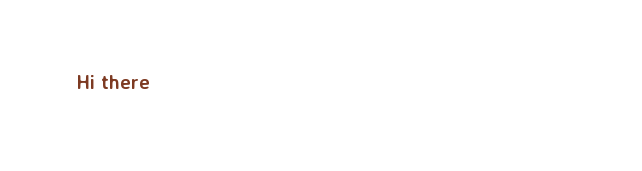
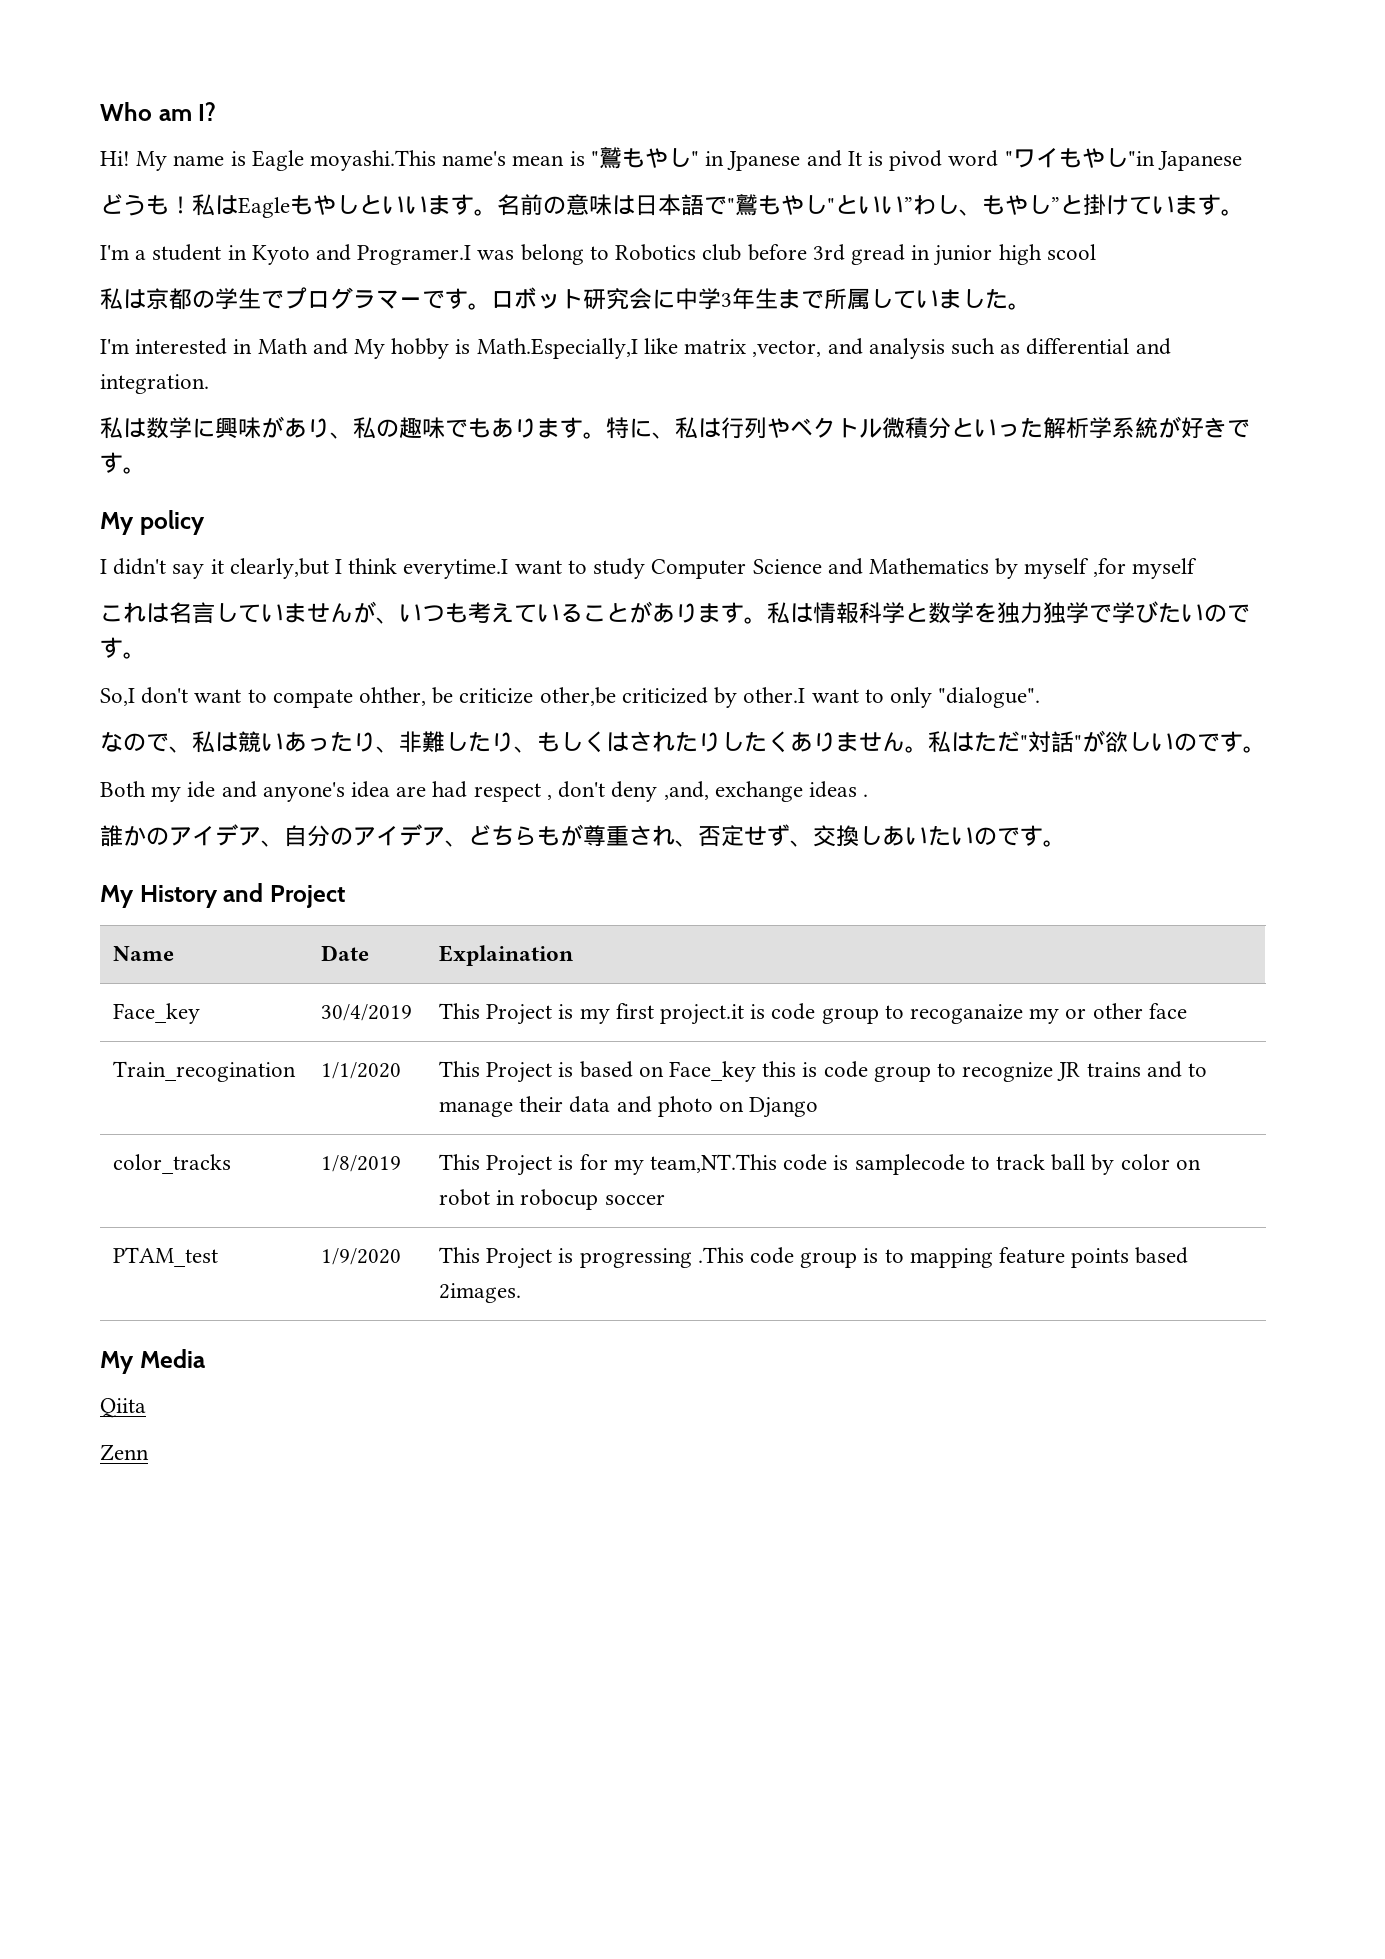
[76,75,150,89] Hi there -> [100,102,217,121] [100,147,1242,171] [100,194,1244,218] [100,244,1096,266] [100,287,1031,310] [100,338,1171,359] [100,374,209,394] [100,416,1250,439] [100,452,146,474] [100,510,205,535] [100,558,1197,579] [100,601,1250,624] [100,637,146,659] [100,687,1041,708] [100,730,1266,753] [100,781,869,802] [100,824,1066,847] [100,883,345,908] [112,946,174,961] [320,945,369,961] [438,945,573,966] [112,1003,200,1024] [320,1004,412,1021] [438,1003,1187,1025] [112,1061,296,1082] [320,1062,401,1079] [438,1061,1208,1083] [438,1096,819,1118] [112,1154,231,1174] [320,1155,401,1172] [438,1154,1201,1176] [438,1189,665,1210] [112,1247,218,1267] [320,1248,401,1265] [438,1247,1189,1269] [438,1283,521,1303] [100,1349,205,1374] [100,1398,146,1418] [100,1444,149,1461] Who am I? // Hi! My name is Eagle moyashi.This name's mean is "鷲もやし" in Jpanese and It is pivod word "ワイもやし"in Japanese // どうも！私はEagleもやしといいます。名前の意味は日本語で"鷲もやし"といい”わし、もやし”と掛けています。 // I'm a student in Kyoto and Programer.I was belong to Robotics club before 3rd gread in junior high scool // 私は京都の学生でプログラマーです。ロボット研究会に中学3年生まで所属していました。 // I'm interested in Math and My hobby is Math.Especially,I like matrix ,vector, and analysis such as differential and integration. // 私は数学に興味があり、私の趣味でもあります。特に、私は行列やベクトル微積分といった解析学系統が好きです。 // My policy // I didn't say it clearly,but I think everytime.I want to study Computer Science and Mathematics by myself ,for myself // これは名言していませんが、いつも考えていることがあります。私は情報科学と数学を独力独学で学びたいのです。 // So,I don't want to compate ohther, be criticize other,be criticized by other.I want to only "dialogue". // なので、私は競いあったり、非難したり、もしくはされたりしたくありません。私はただ"対話"が欲しいのです。 // Both my ide and anyone's idea are had respect , don't deny ,and, exchange ideas . // 誰かのアイデア、自分のアイデア、どちらもが尊重され、否定せず、交換しあいたいのです。 // My History and Project // Name | Date | Explaination // Face_key | 30/4/2019 | This Project is my first project.it is code group to recoganaize my or other face // Train_recogination | 1/1/2020 | This Project is based on Face_key this is code group to recognize JR trains and to manage their data and photo on Django // color_tracks | 1/8/2019 | This Project is for my team,NT.This code is samplecode to track ball by color on robot in robocup soccer // PTAM_test | 1/9/2020 | This Project is progressing .This code group is to mapping feature points based 2images. // My Media // Qiita // Zenn

